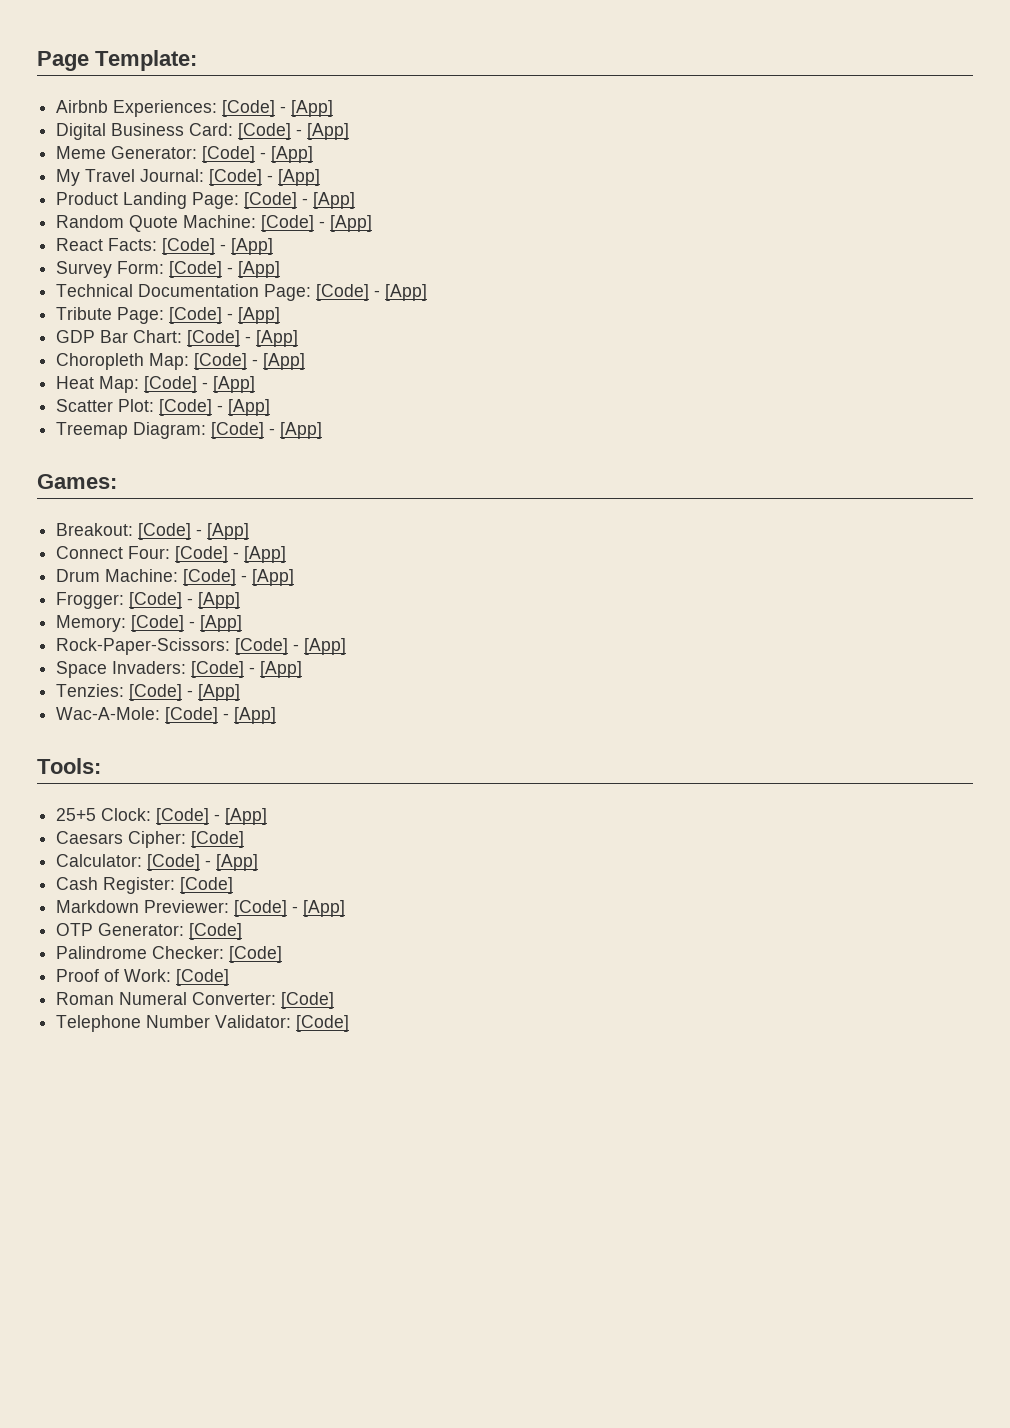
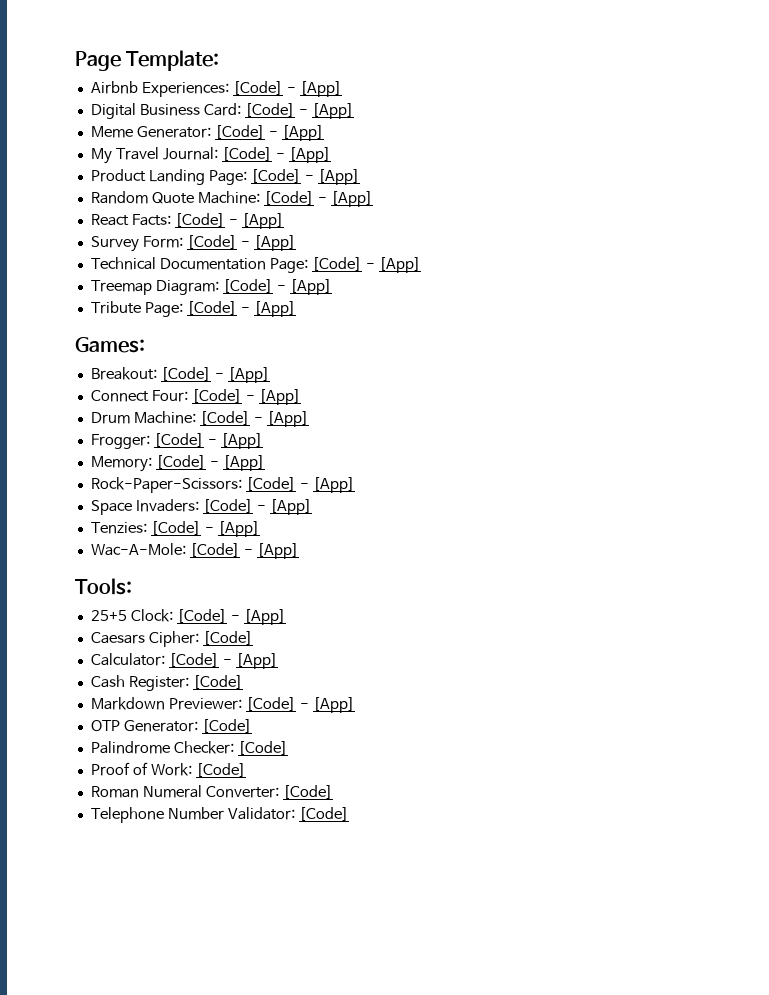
[56,307,281,324] [56,330,299,347] [56,353,306,370] [56,376,256,393] [56,399,271,416] [56,422,207,439] Tribute Page: [Code] - [App] // GDP Bar Chart: [Code] - [App] // Choropleth Map: [Code] - [App] // Heat Map: [Code] - [App] // Scatter Plot: [Code] - [App] // Treemap Diagram: -> [90,279,332,295] [90,301,183,317] Treemap Diagram: [Code] - [App] // Tribute Page:

